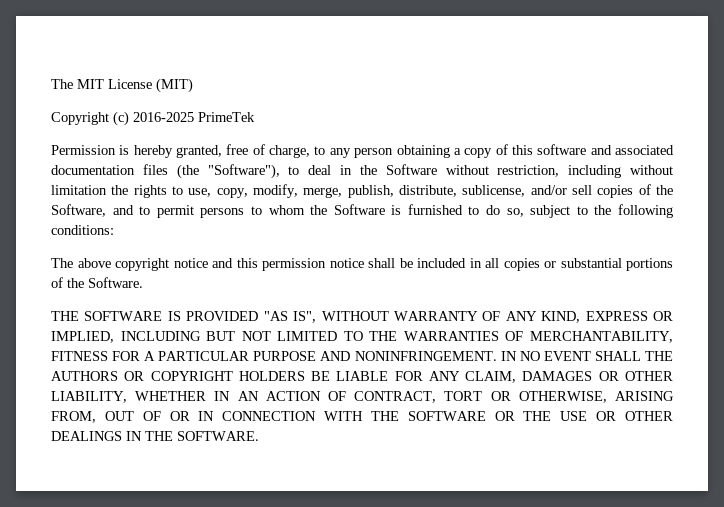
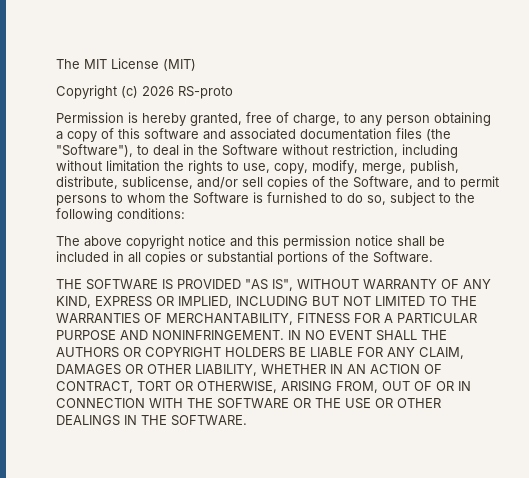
[133,112,255,122] 2016-2025 PrimeTek -> [142,86,233,99] 2026 RS-proto

